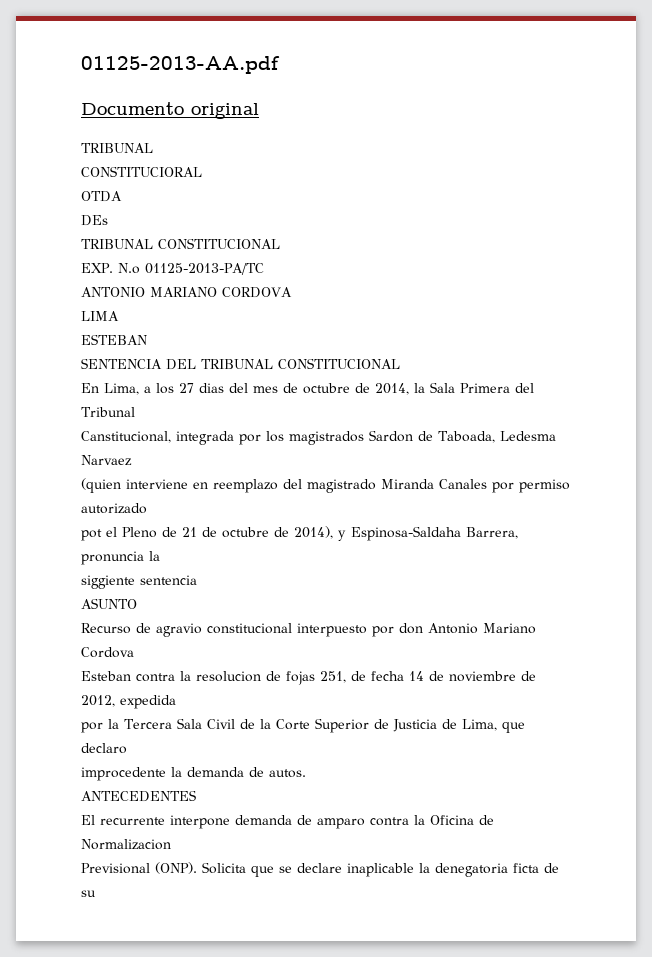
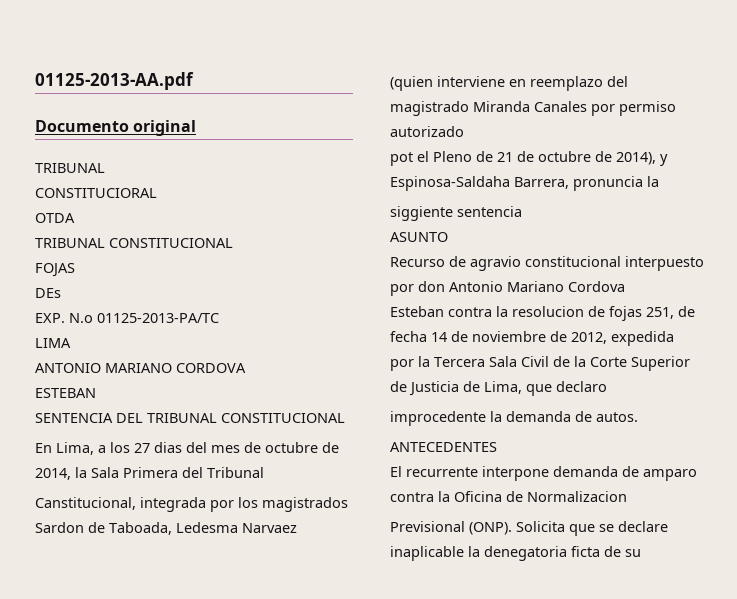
[81,215,108,226] [81,238,280,249] // DEs // TRIBUNAL CONSTITUCIONAL -> [35,238,233,248] [35,263,75,277] [35,288,61,298] // TRIBUNAL CONSTITUCIONAL // FOJAS // DEs
(264, 269) none -> [35,338,71,348] // LIMA
[81,311,119,321] // LIMA -> (246, 368) none

